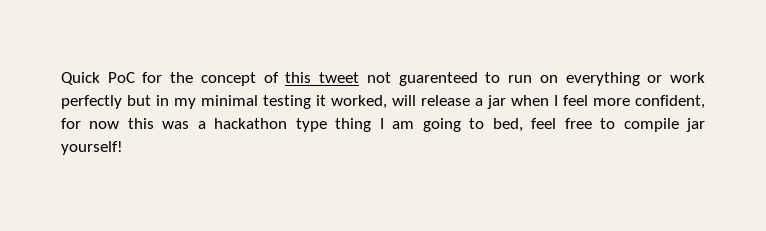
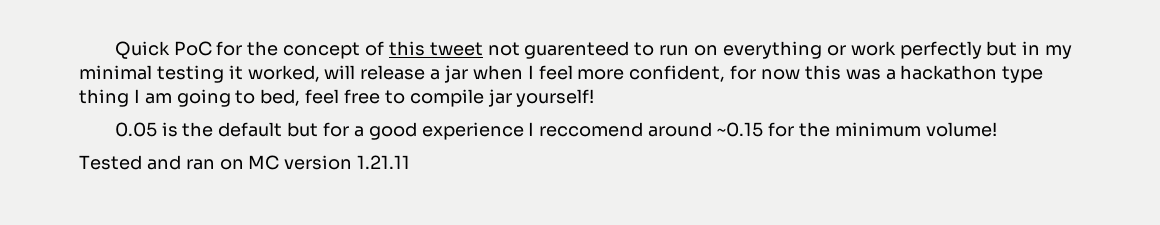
(123, 148) none -> [114,122,997,140] [79,155,411,170] // 0.05 is the default but for a good experience I reccomend around ~0.15 for the minimum volume! // Tested and ran on MC version 1.21.11

